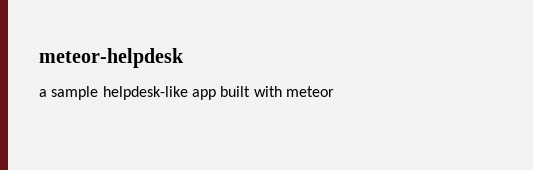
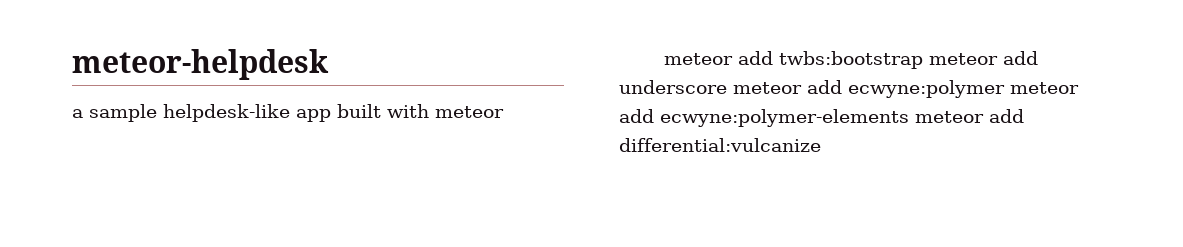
(334, 91) none -> [664,51,1039,69] [619,80,1079,98] [619,109,1024,127] [619,138,821,152] // meteor add twbs:bootstrap meteor add underscore meteor add ecwyne:polymer meteor add ecwyne:polymer-elements meteor add differential:vulcanize

